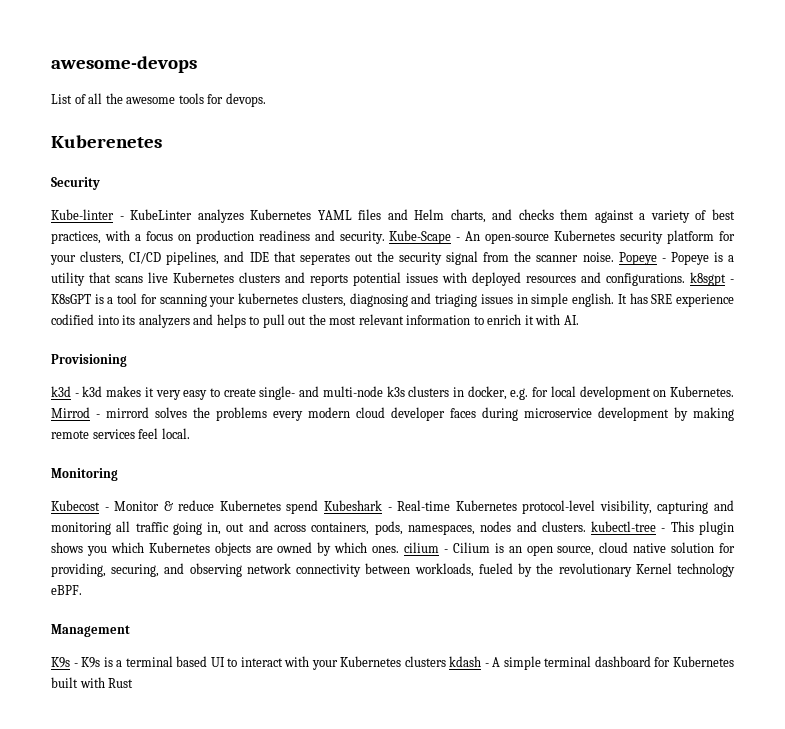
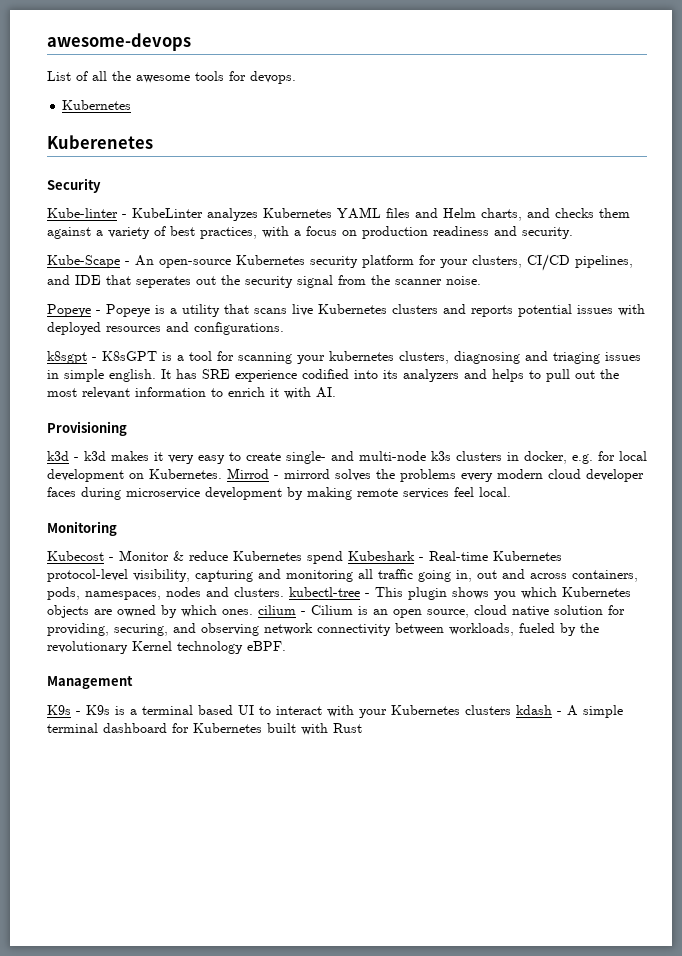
(266, 100) none -> [62,100,132,110] // Kubernetes
(385, 237) none -> (573, 233) //
(614, 257) none -> (481, 280) //
(685, 279) none -> (284, 328) //

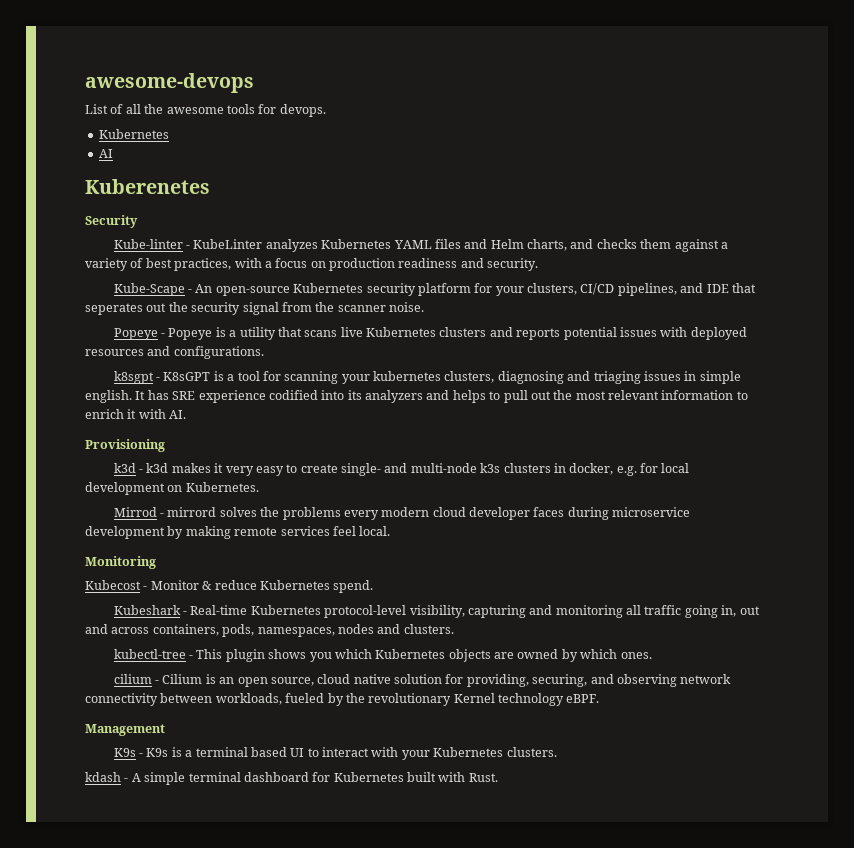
(132, 105) none -> [98,149,113,158] // AI
(222, 474) none -> (259, 487) //
[307,551,343,564] spend -> [333,580,374,593] spend. //
(284, 592) none -> (454, 629) //
(253, 612) none -> (652, 655) //
[465,705,511,715] clusters -> [506,747,557,757] clusters. //
[333,723,362,733] Rust -> [468,773,498,782] Rust.

